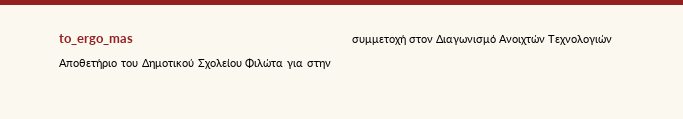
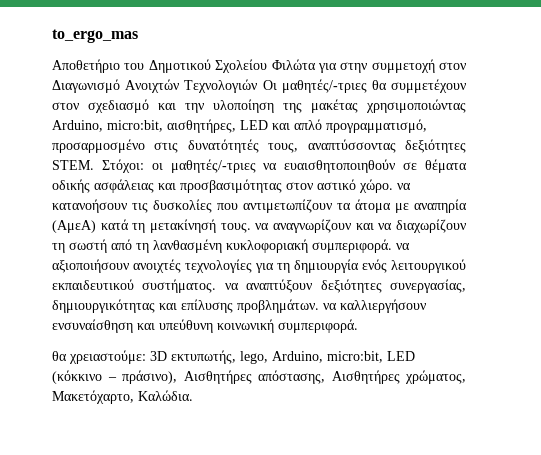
(612, 40) none -> [262,79,466,93] [52,99,466,113] [52,119,427,133] [52,139,466,153] [52,159,467,173] [52,179,411,193] [52,199,467,213] [52,219,467,233] [52,239,410,253] [52,259,466,273] [52,279,466,293] [52,299,426,313] [52,319,358,333] [52,350,415,364] [52,370,466,384] [52,390,193,404] Οι μαθητές/-τριες θα συμμετέχουν στον σχεδιασμό και την υλοποίηση της μακέτας χρησιμοποιώντας Arduino, micro:bit, αισθητήρες, LED και απλό προγραμματισμό, προσαρμοσμένο στις δυνατότητές τους, αναπτύσσοντας δεξιότητες STEM. Στόχοι: οι μαθητές/-τριες να ευαισθητοποιηθούν σε θέματα οδικής ασφάλειας και προσβασιμότητας στον αστικό χώρο. να κατανοήσουν τις δυσκολίες που αντιμετωπίζουν τα άτομα με αναπηρία (ΑμεΑ) κατά τη μετακίνησή τους. να αναγνωρίζουν και να διαχωρίζουν τη σωστή από τη λανθασμένη κυκλοφοριακή συμπεριφορά. να αξιοποιήσουν ανοιχτές τεχνολογίες για τη δημιουργία ενός λειτουργικού εκπαιδευτικού συστήματος. να αναπτύξουν δεξιότητες συνεργασίας, δημιουργικότητας και επίλυσης προβλημάτων. να καλλιεργήσουν ενσυναίσθηση και υπεύθυνη κοινωνική συμπεριφορά. // θα χρειαστούμε: 3D εκτυπωτής, lego, Arduino, micro:bit, LED (κόκκινο – πράσινο), Αισθητήρες απόστασης, Αισθητήρες χρώματος, Μακετόχαρτο, Καλώδια.

